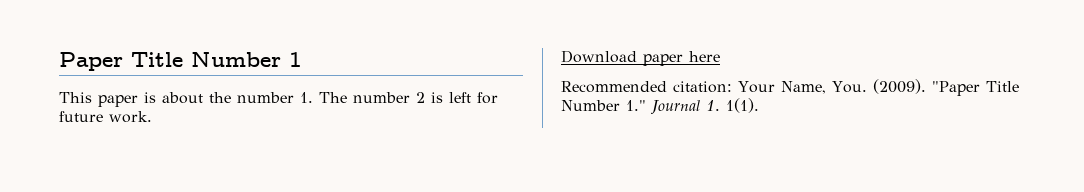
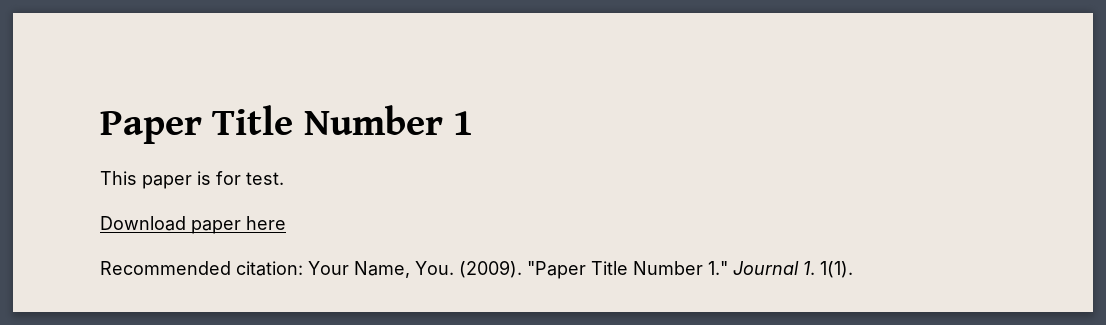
[162,92,498,104] [59,111,152,123] about the number 1. The number 2 is left for future work. -> [216,171,284,185] for test.

